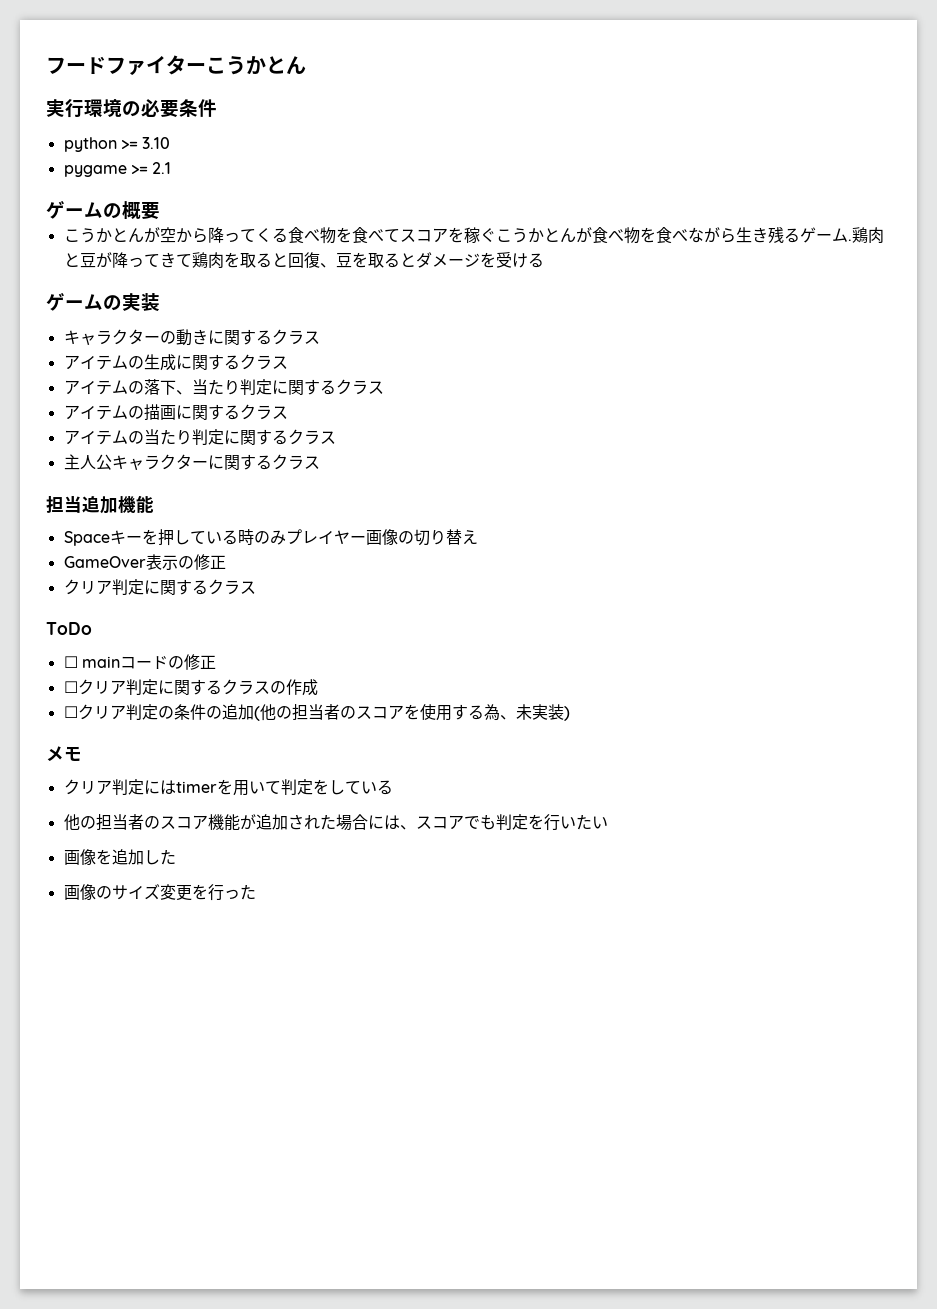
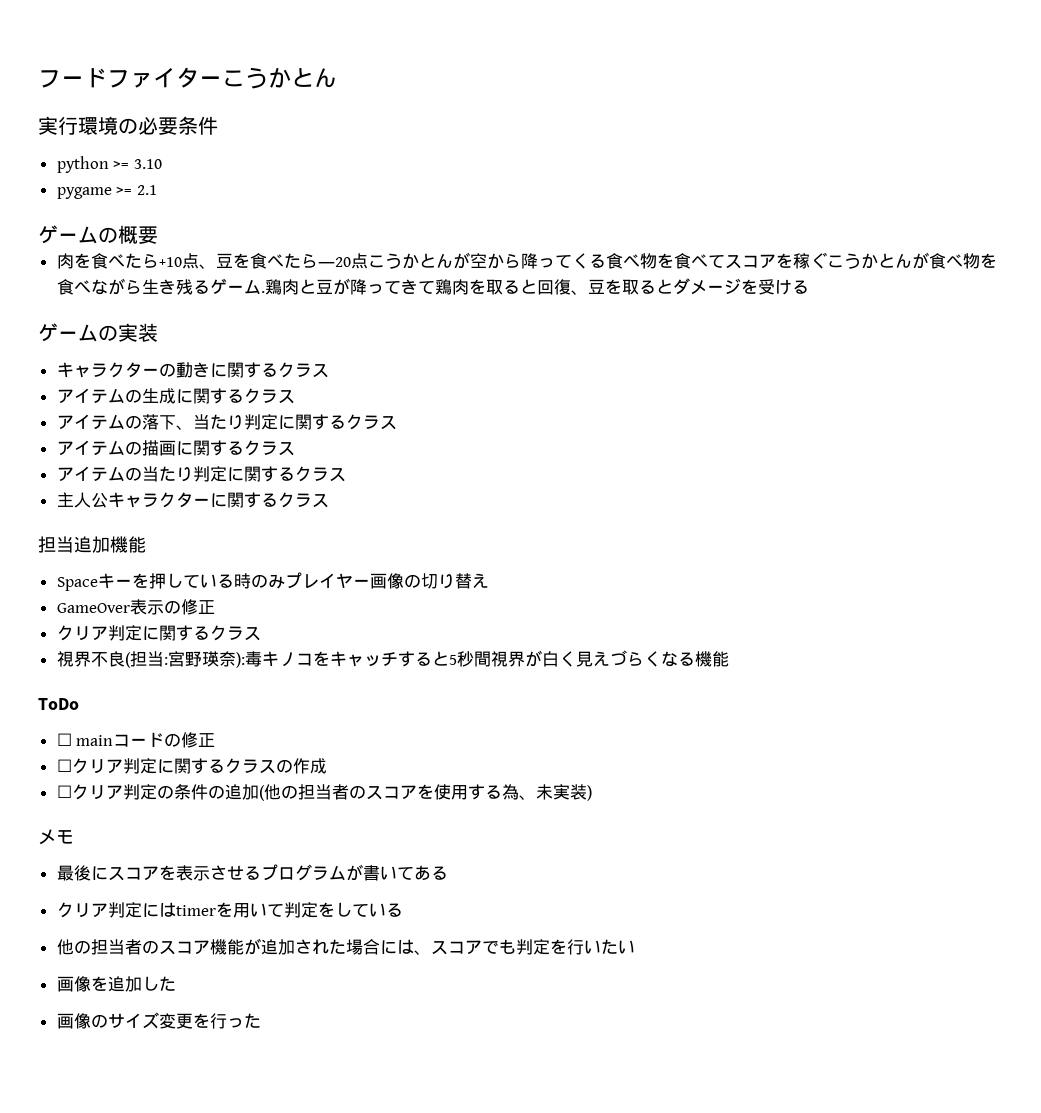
(160, 210) none -> [56,253,368,269] 肉を食べたら+10点、豆を食べたら―20点
(256, 587) none -> [56,650,729,668] // 視界不良(担当:宮野瑛奈):毒キノコをキャッチすると5秒間視界が白く見えづらくなる機能
(82, 753) none -> [56,864,448,881] // 最後にスコアを表示させるプログラムが書いてある

